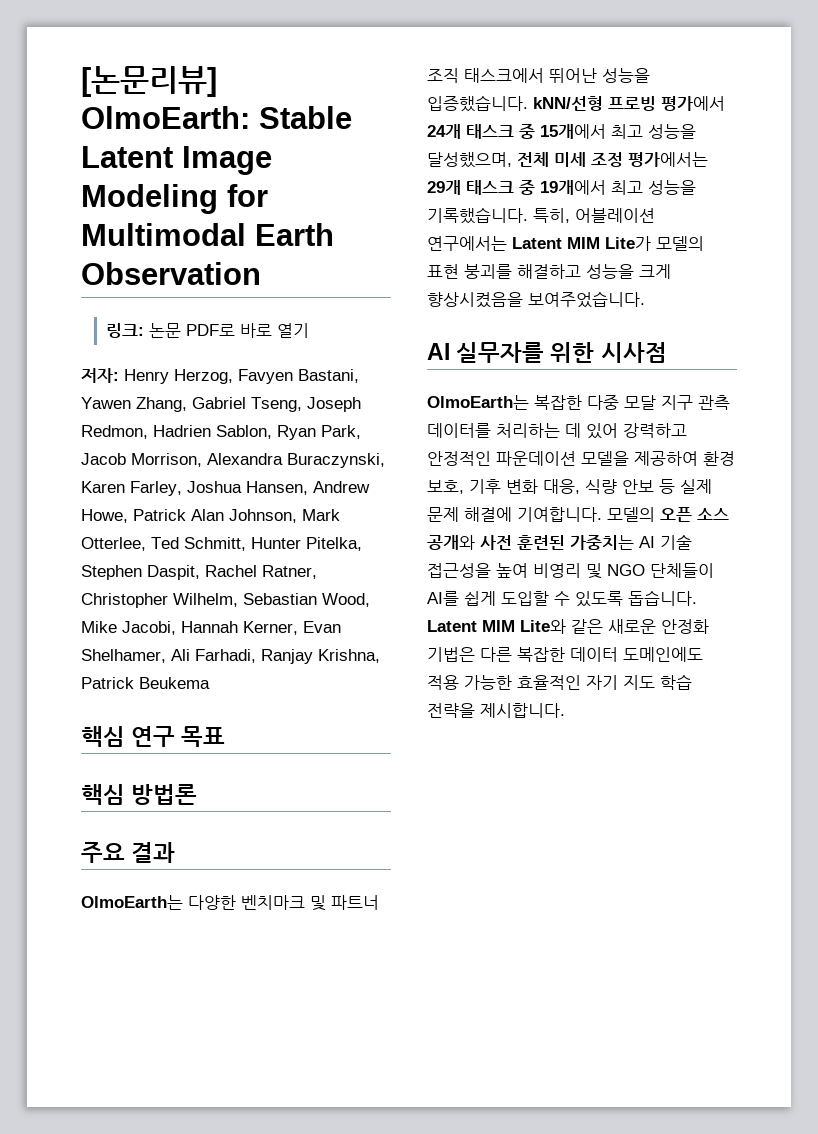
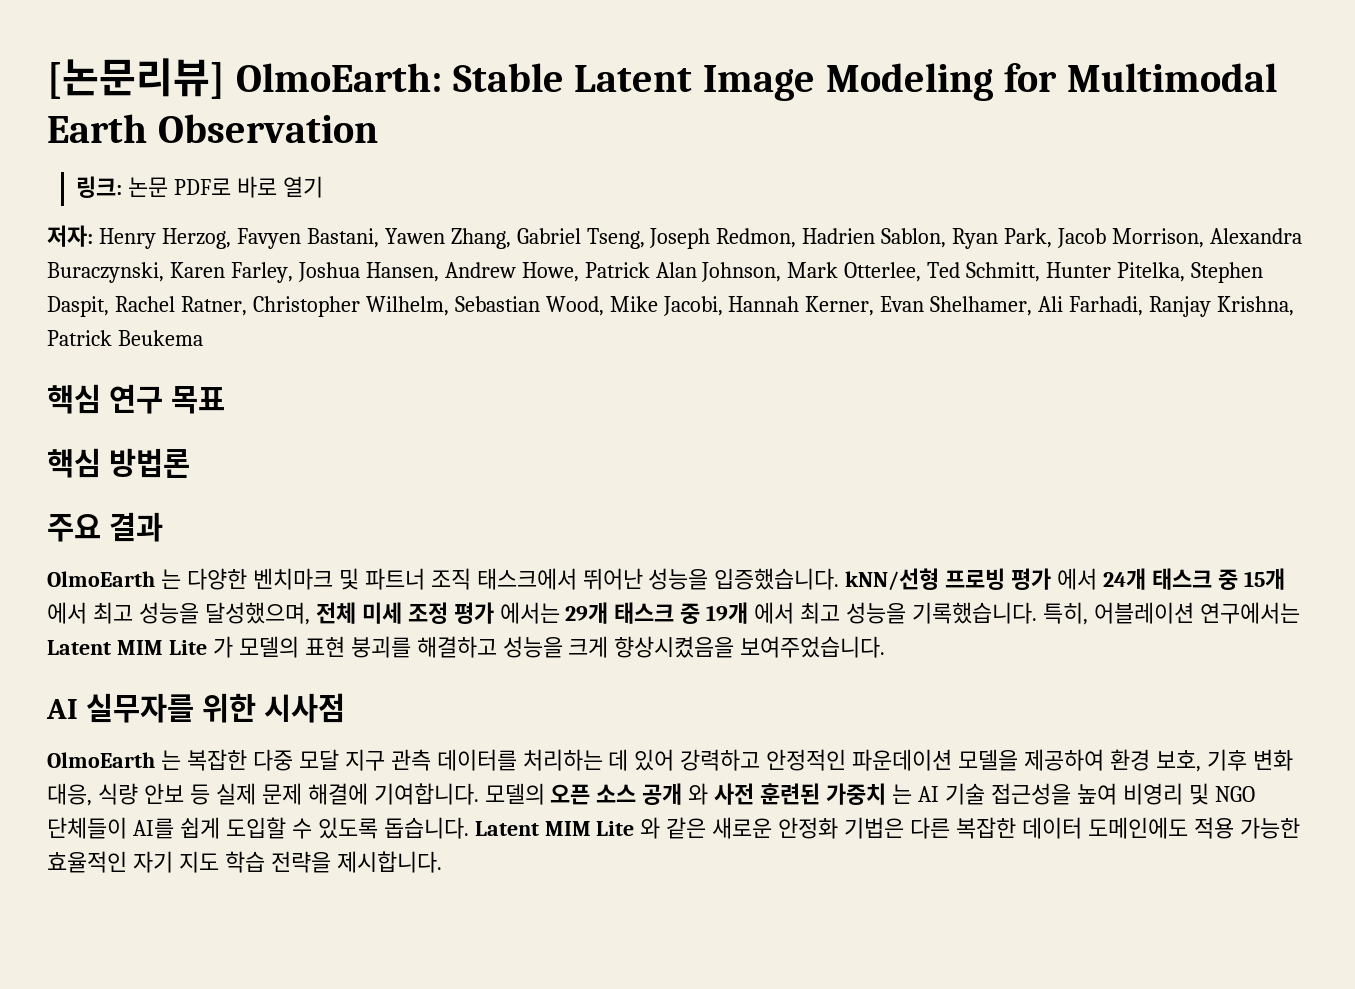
[81,895,183,910] OlmoEarth는 -> [47,569,181,589] OlmoEarth 는
[661,96,725,111] 평가에서 -> [1011,568,1098,590] 평가 에서
[540,124,606,139] 15개에서 -> [1243,568,1285,590] [47,602,87,624] 15개 에서
[628,152,708,167] 평가에서는 -> [453,602,560,624] 평가 에서는
[540,180,606,195] 19개에서 -> [706,602,795,624] 19개 에서
[605,236,651,251] Lite가 -> [168,636,233,658] Lite 가
[427,395,529,410] OlmoEarth는 -> [47,750,181,770] OlmoEarth 는
[427,535,634,550] 공개와 사전 훈련된 가중치는 -> [642,783,913,805] 공개 와 사전 훈련된 가중치 는
[520,619,566,634] Lite와 -> [596,817,661,839] Lite 와

